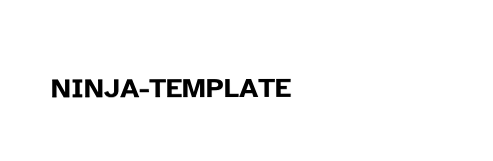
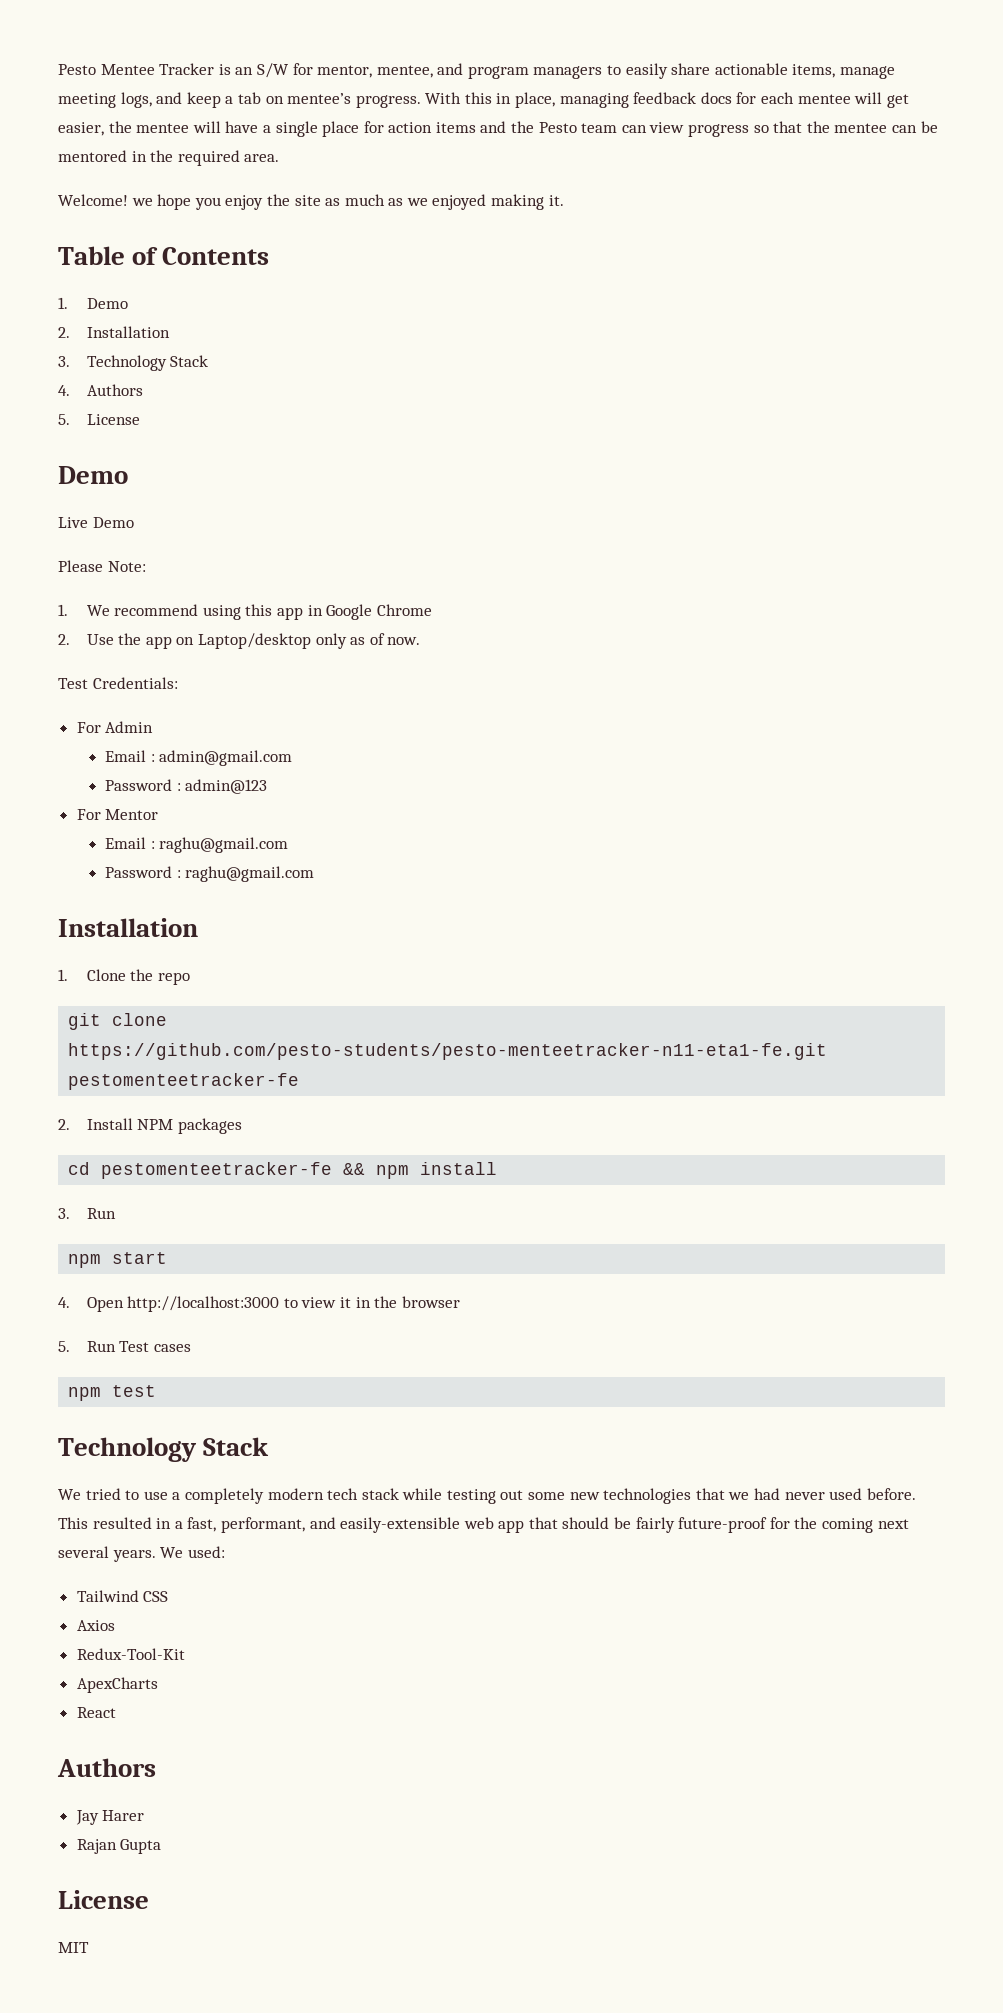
[50,78,292,98] NINJA-TEMPLATE -> [58,63,896,79] [58,92,909,108] [58,121,938,137] [58,150,280,166] [58,194,564,210] [58,246,270,265] [58,297,128,309] [58,326,170,338] [58,355,209,371] [58,384,143,396] [58,414,140,425] [58,466,128,484] [58,517,134,528] [58,560,146,572] [58,604,432,620] [58,633,421,649] [58,677,178,689] [76,721,154,733] [105,750,293,766] [105,779,268,794] [76,809,159,820] [105,837,289,853] [105,866,315,882] [58,918,198,937] [58,969,190,985] [68,1013,168,1030] [68,1043,828,1060] [68,1073,300,1090] [58,1118,242,1134] [68,1162,498,1179] [58,1208,116,1219] [68,1252,168,1268] [58,1296,460,1312] [58,1341,191,1352] [68,1385,157,1401] [58,1437,270,1462] [58,1488,916,1504] [58,1517,909,1533] [58,1546,225,1562] [76,1590,169,1602] [76,1620,115,1631] [76,1648,185,1660] [76,1677,158,1693] [76,1707,116,1718] [57,1758,156,1777] [75,1810,145,1825] [76,1839,162,1854] [58,1890,149,1909] [58,1942,89,1953] Pesto Mentee Tracker is an S/W for mentor, mentee, and program managers to easily share actionable items, manage meeting logs, and keep a tab on mentee’s progress. With this in place, managing feedback docs for each mentee will get easier, the mentee will have a single place for action items and the Pesto team can view progress so that the mentee can be mentored in the required area. // Welcome! we hope you enjoy the site as much as we enjoyed making it. // Table of Contents // 1. Demo // 2. Installation // 3. Technology Stack // 4. Authors // 5. License // Demo // Live Demo // Please Note: // 1. We recommend using this app in Google Chrome // 2. Use the app on Laptop/desktop only as of now. // Test Credentials: // For Admin // Email : admin@gmail.com // Password : admin@123 // For Mentor // Email : raghu@gmail.com // Password : raghu@gmail.com // Installation // 1. Clone the repo // git clone https://github.com/pesto-students/pesto-menteetracker-n11-eta1-fe.git pestomenteetracker-fe // 2. Install NPM packages // cd pestomenteetracker-fe && npm install // 3. Run // npm start // 4. Open http://localhost:3000 to view it in the browser // 5. Run Test cases // npm test // Technology Stack // We tried to use a completely modern tech stack while testing out some new technologies that we had never used before. This resulted in a fast, performant, and easily-extensible web app that should be fairly future-proof for the coming next several years. We used: // Tailwind CSS // Axios // Redux-Tool-Kit // ApexCharts // React // Authors // Jay Harer // Rajan Gupta // License // MIT

